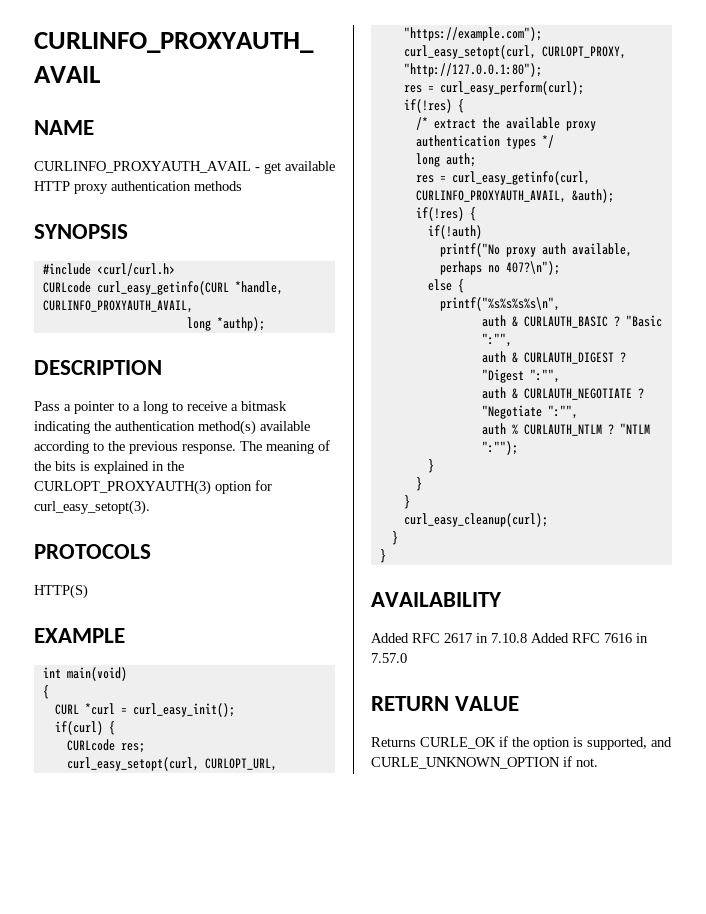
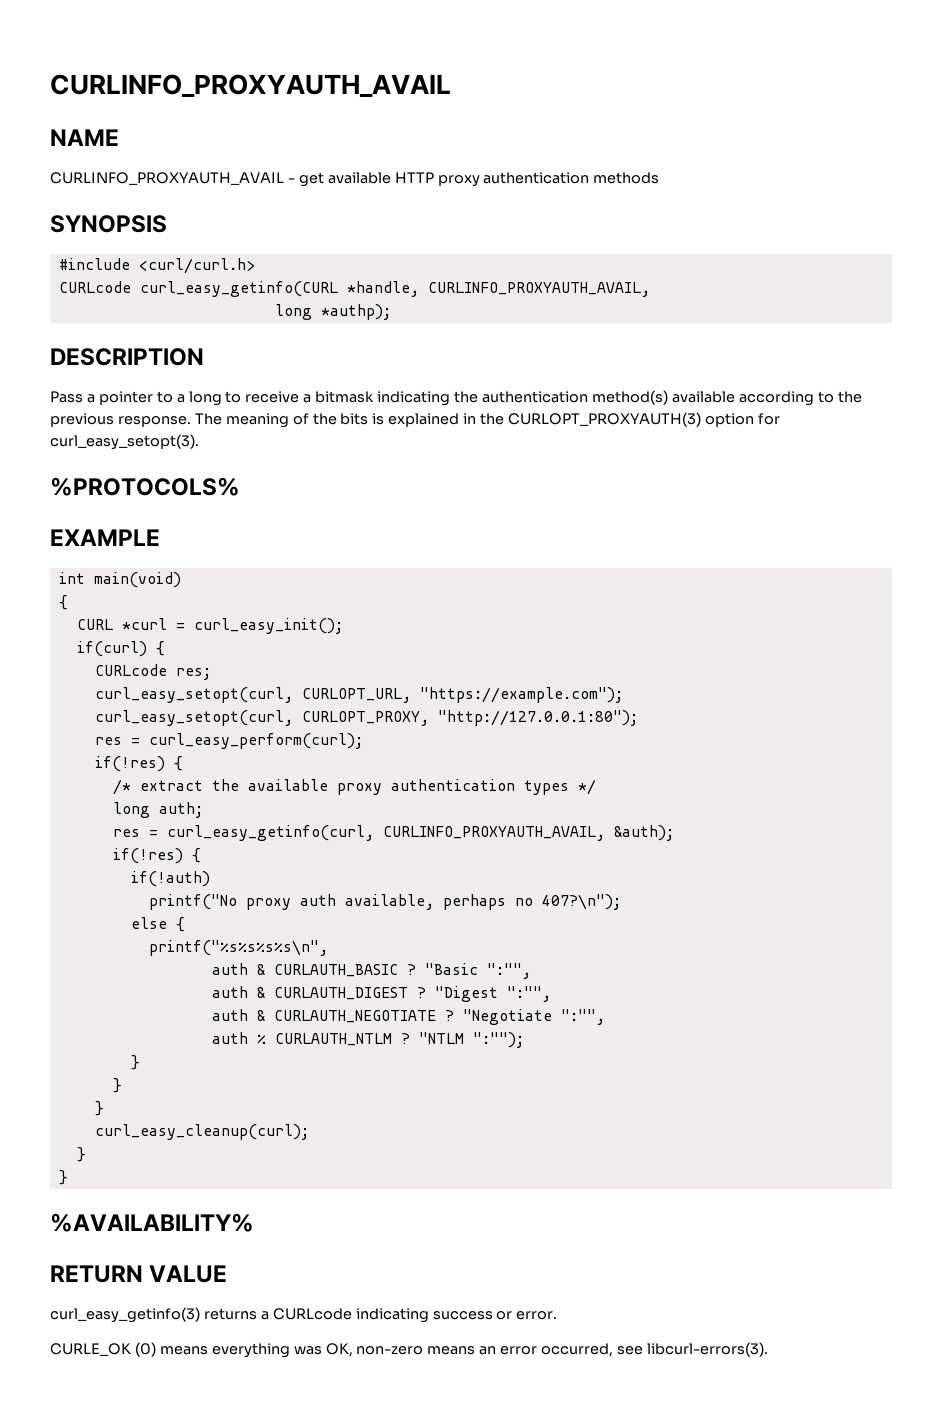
[34,544,151,559] [34,584,88,599] PROTOCOLS // HTTP(S) -> [50,477,240,496] %PROTOCOLS%
[371,592,502,607] [371,633,648,643] [371,653,407,663] [371,696,520,711] [371,736,672,750] [371,756,598,769] AVAILABILITY // Added RFC 2617 in 7.10.8 Added RFC 7616 in 7.57.0 // RETURN VALUE // Returns CURLE_OK if the option is supported, and CURLE_UNKNOWN_OPTION if not. -> [50,1213,254,1232] [50,1265,228,1283] [50,1307,558,1323] [50,1342,768,1358] %AVAILABILITY% // RETURN VALUE // curl_easy_getinfo(3) returns a CURLcode indicating success or error. // CURLE_OK (0) means everything was OK, non-zero means an error occurred, see libcurl-errors(3).

